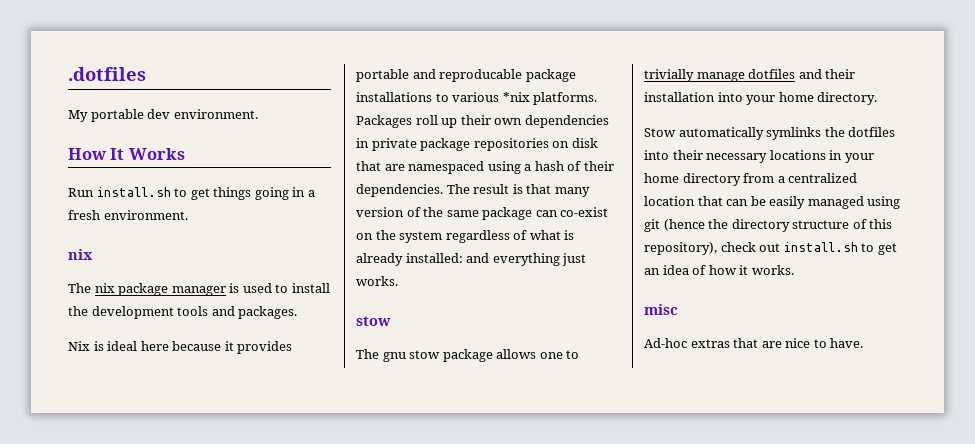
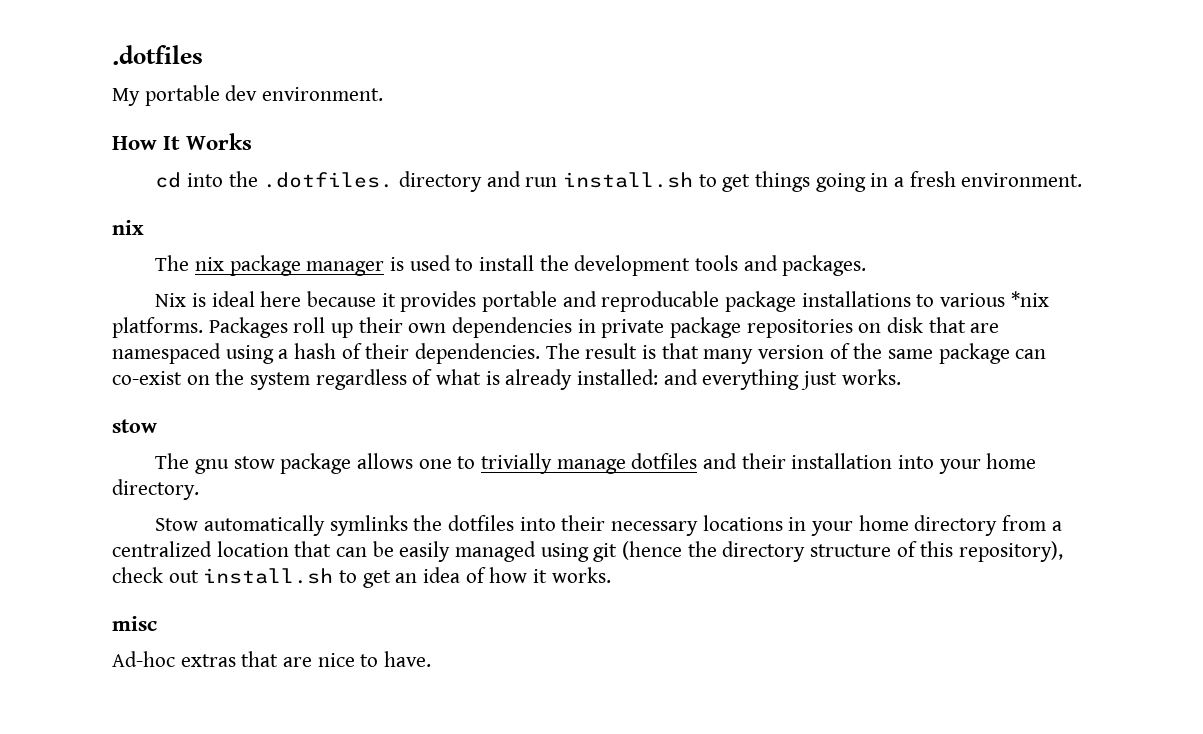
[68,188,94,197] Run -> [155,171,558,192] cd into the .dotfiles. directory and run

